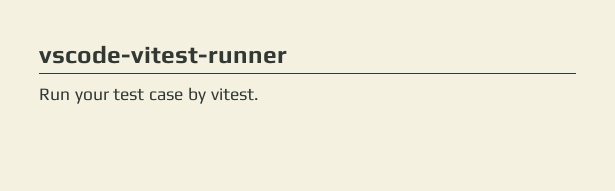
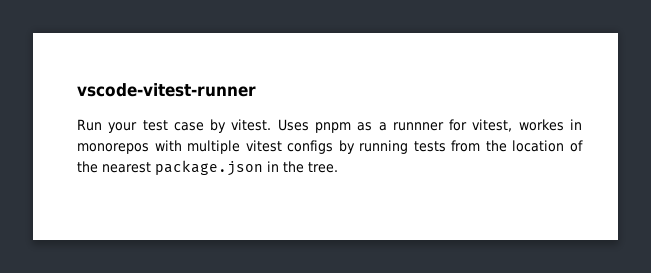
(258, 94) none -> [277,119,582,133] [77,140,583,154] [77,160,338,176] Uses pnpm as a runnner for vitest, workes in monorepos with multiple vitest configs by running tests from the location of the nearest package.json in the tree.

